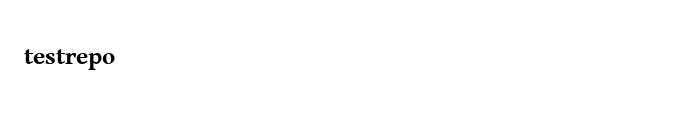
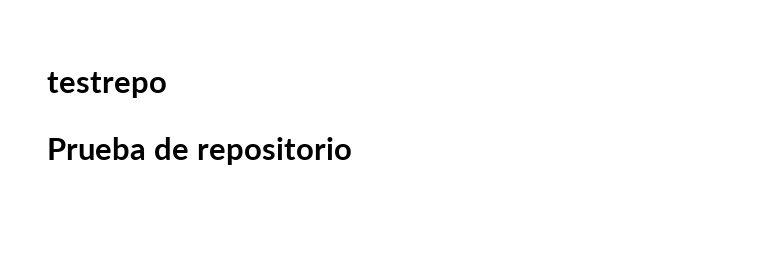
(115, 59) none -> [47,137,353,165] // Prueba de repositorio

